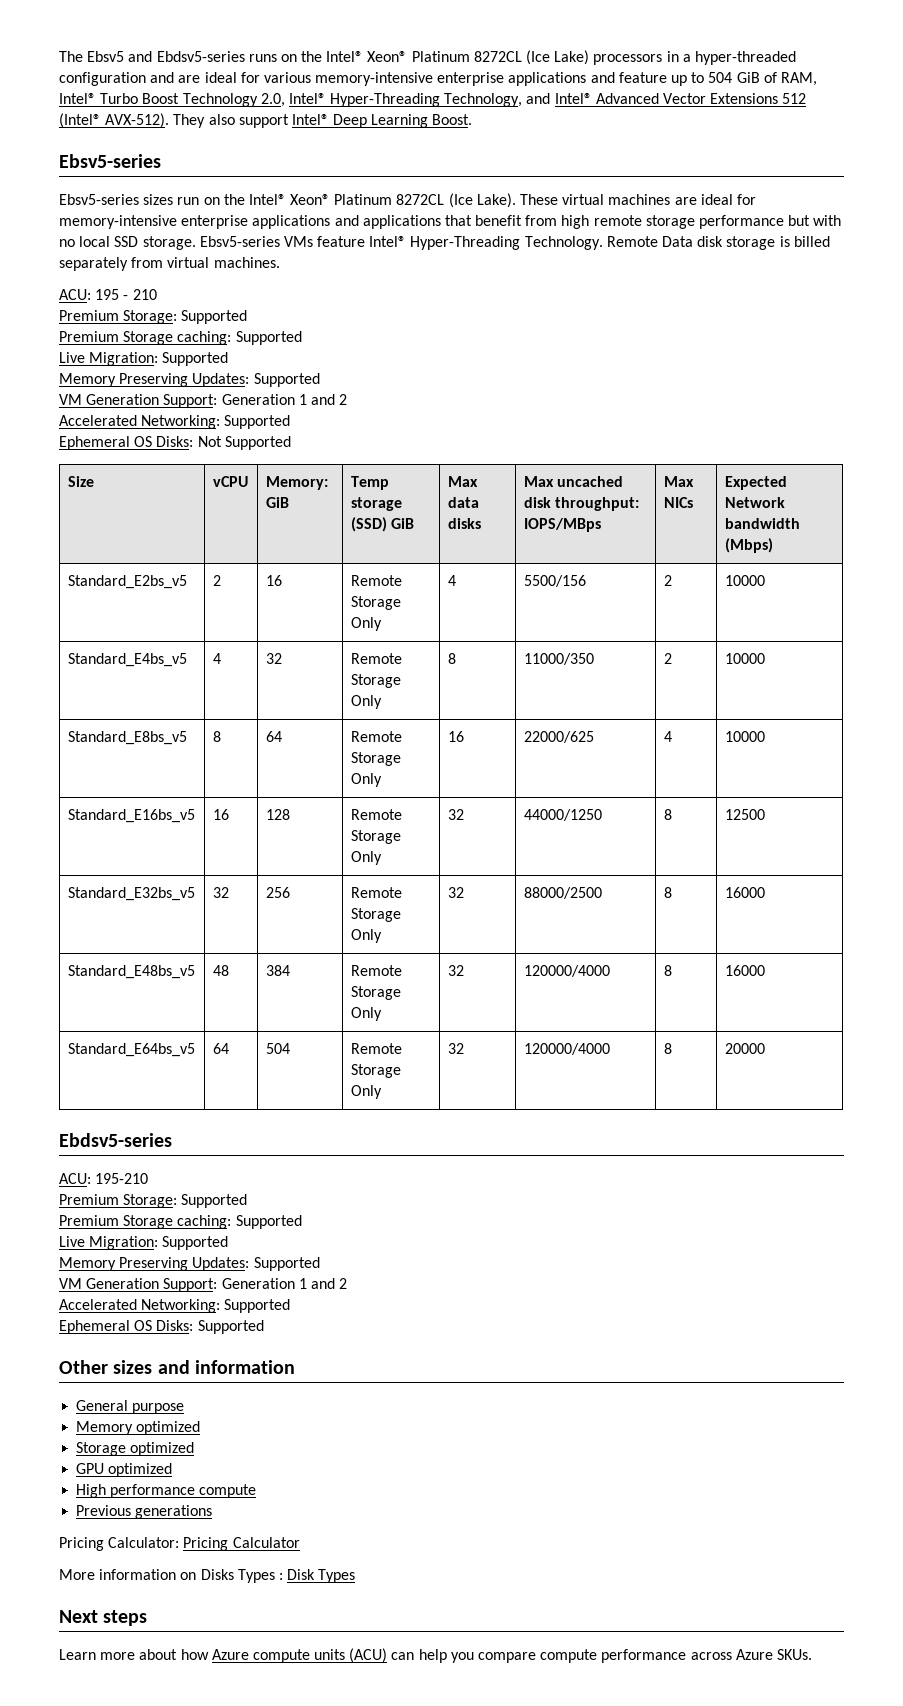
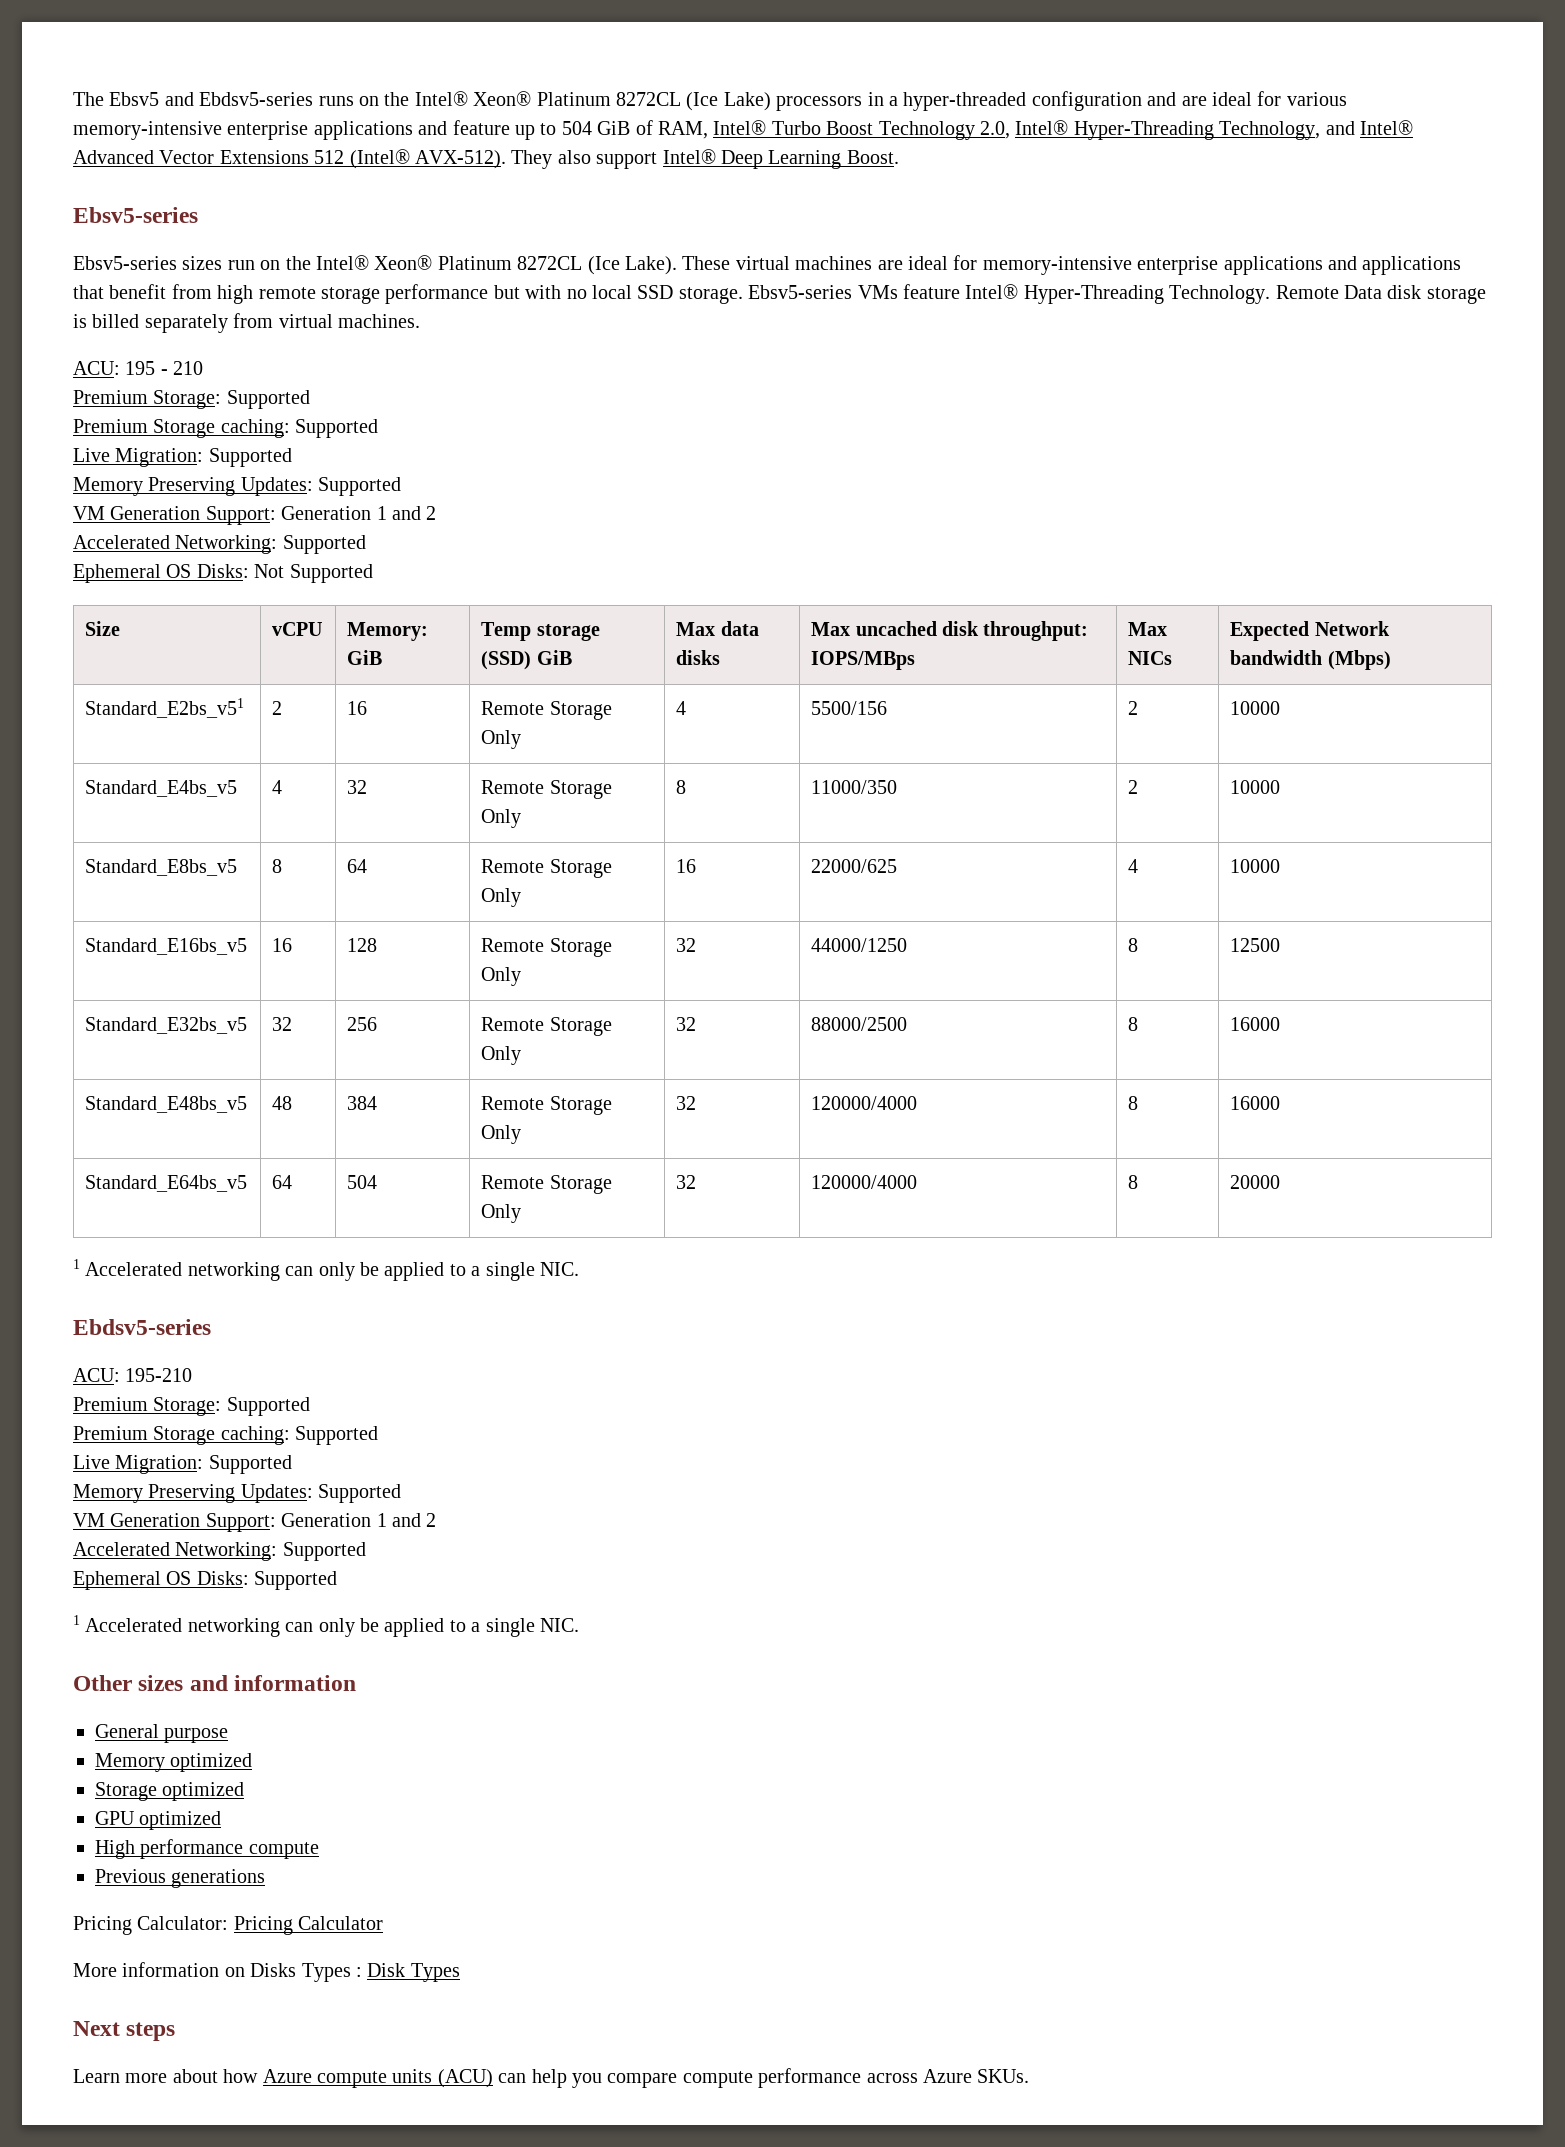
[67,575,187,589] Standard_E2bs_v5 -> [85,698,245,718] Standard_E2bs_v51
(765, 1048) none -> [73,1259,579,1281] // 1 Accelerated networking can only be applied to a single NIC.
(264, 1327) none -> [73,1615,579,1637] // 1 Accelerated networking can only be applied to a single NIC.

